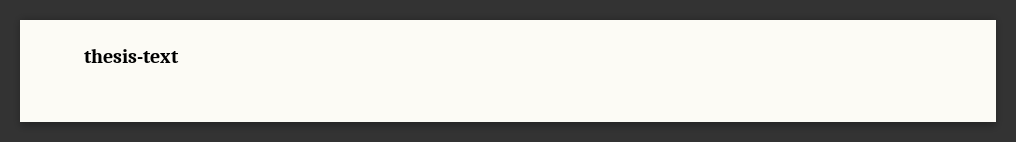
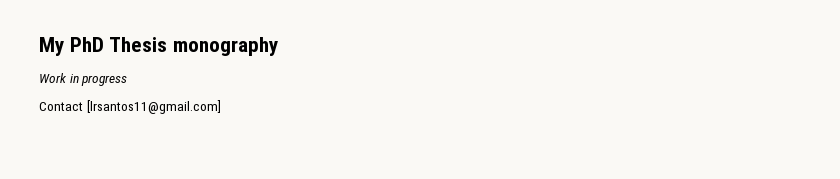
[84,48,179,63] thesis-text -> [39,37,279,56] [39,73,128,86] [39,100,221,114] My PhD Thesis monography // Work in progress // Contact [lrsantos11@gmail.com]

